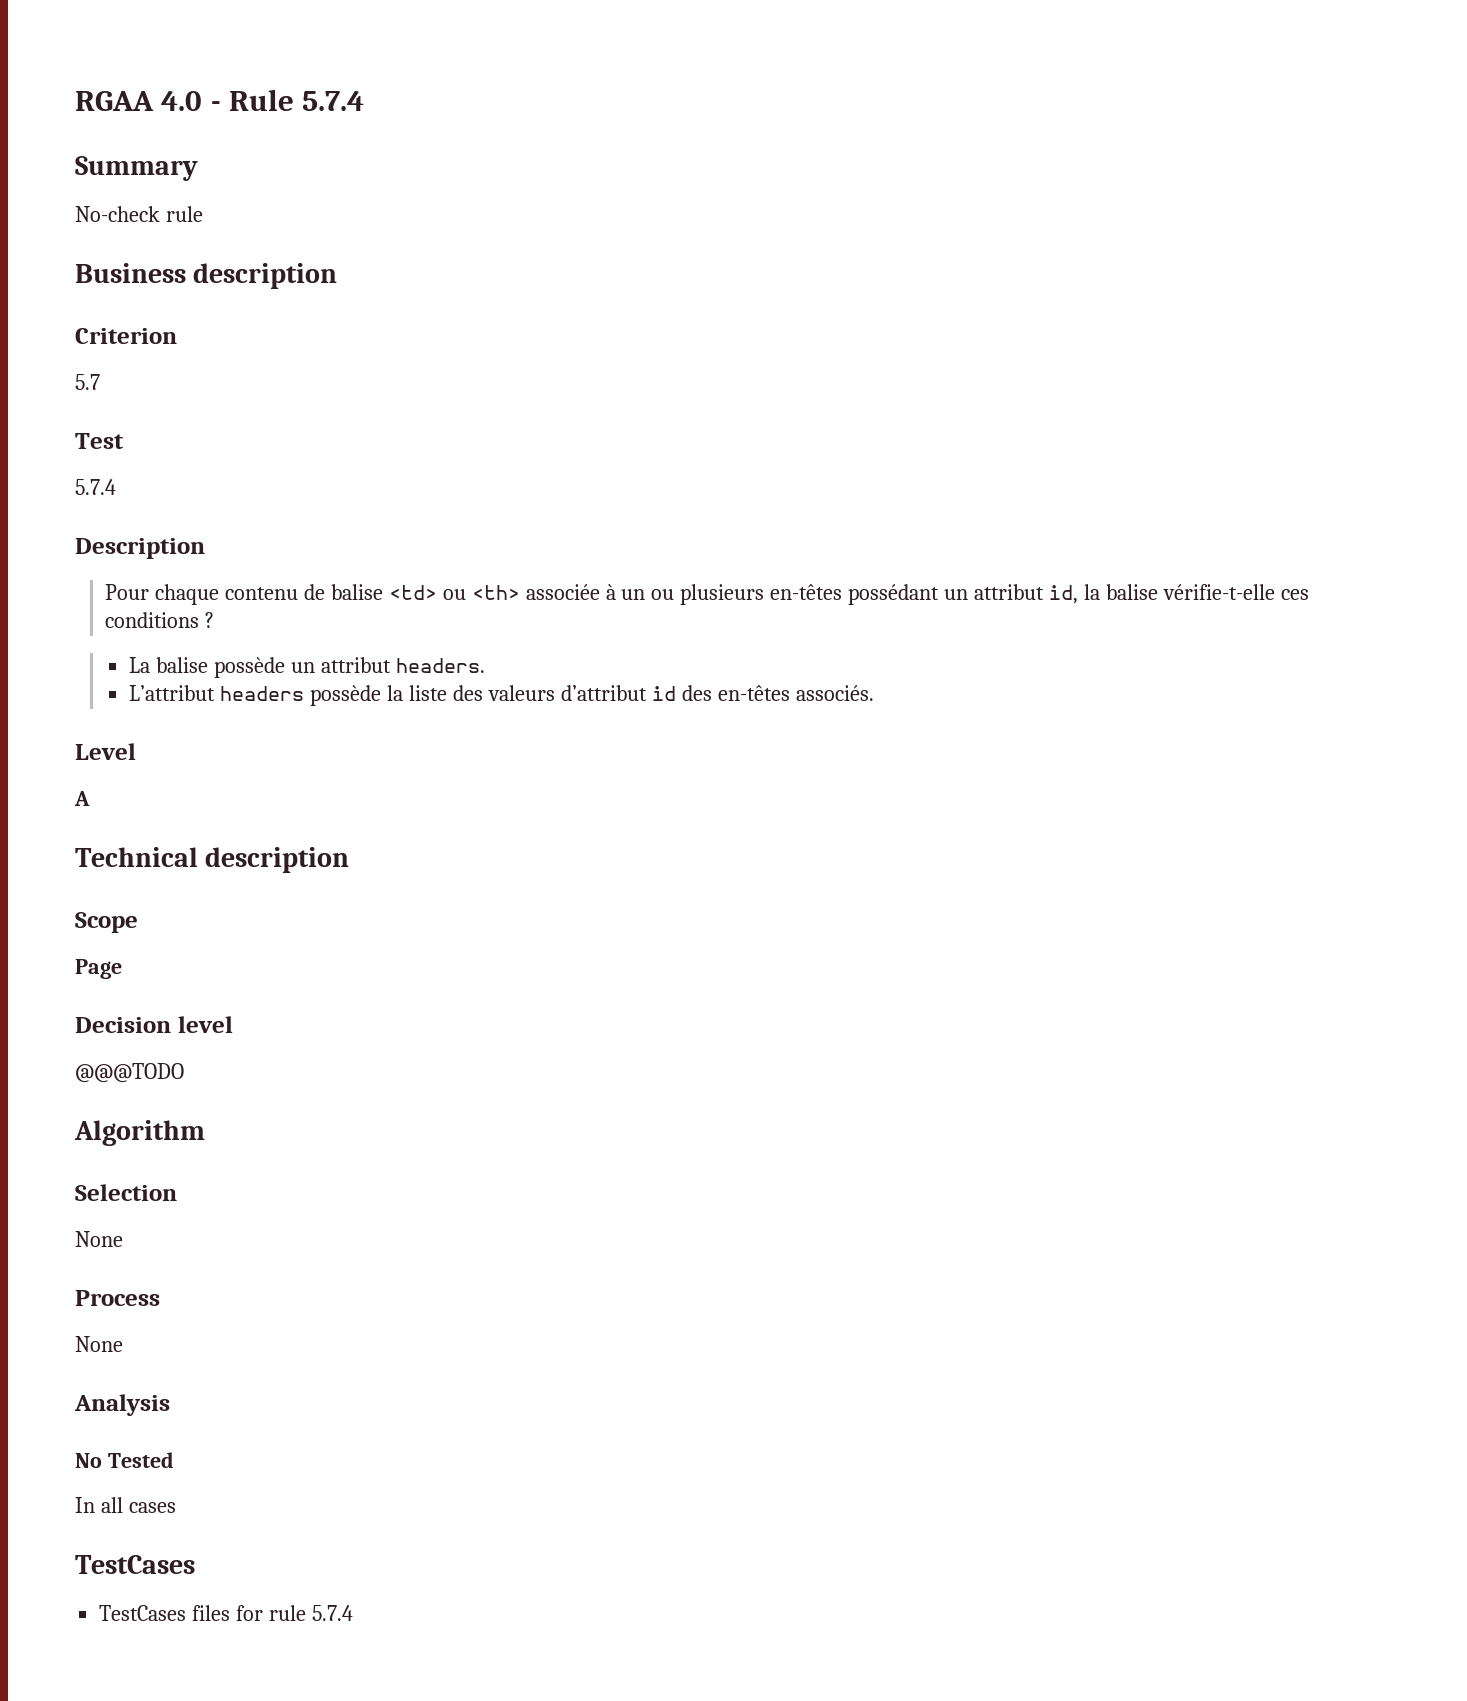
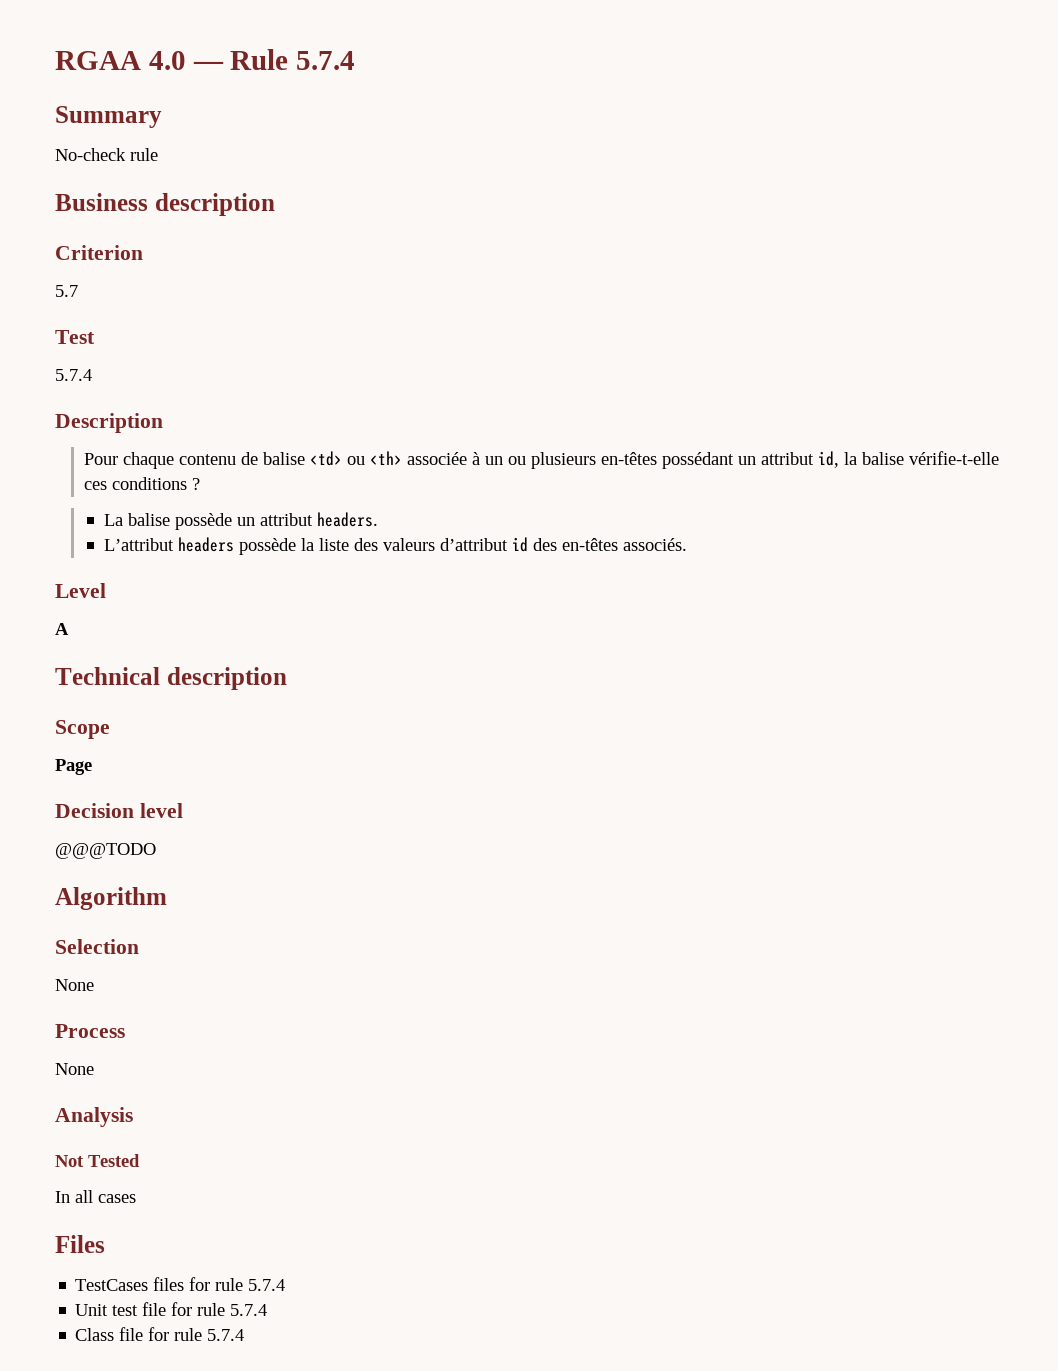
[210,101,221,111] - -> [192,61,224,70] —
[75,1453,102,1468] No -> [55,1155,84,1167] Not
[75,1555,195,1574] TestCases -> [55,1235,105,1253] Files
(353, 1613) none -> [75,1302,268,1316] [75,1327,245,1341] // Unit test file for rule 5.7.4 // Class file for rule 5.7.4

